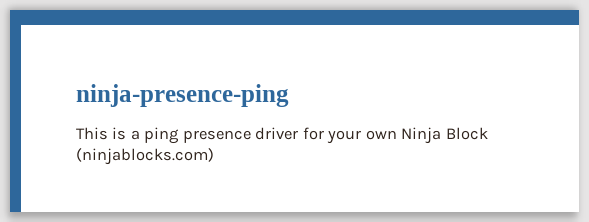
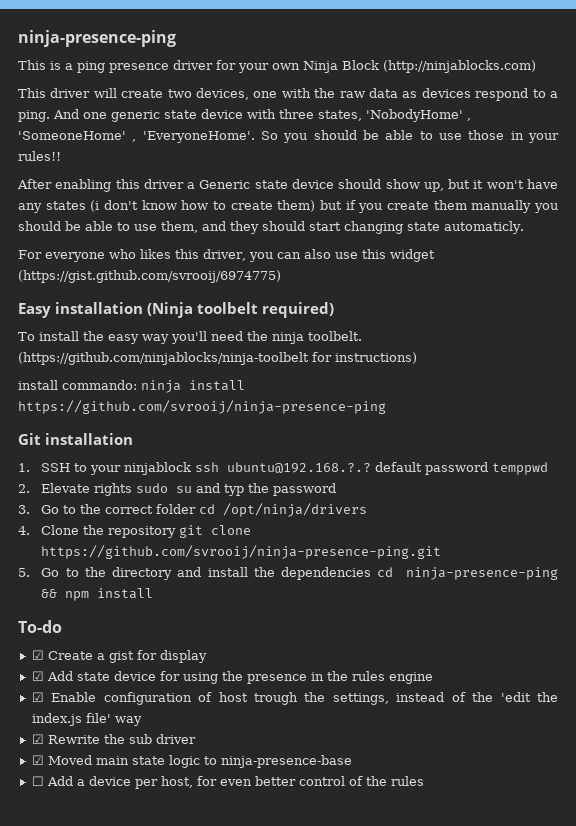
[76,148,214,165] (ninjablocks.com) -> [383,60,536,73] [18,88,558,101] [18,109,471,122] [18,130,559,143] [18,151,61,161] [17,179,558,192] [18,200,559,213] [18,221,524,234] [18,249,435,262] [18,270,281,283] [18,302,335,318] [18,331,362,344] [18,352,417,365] [18,380,245,393] [18,400,386,414] [18,433,134,445] [18,462,549,475] [18,483,337,496] [18,503,368,517] [18,525,252,538] [41,545,442,559] [18,567,558,580] [41,588,154,601] [18,620,62,633] [31,650,207,663] [31,671,433,684] [31,692,558,705] [31,713,142,726] [31,734,196,744] [31,755,352,768] [31,776,424,789] (http://ninjablocks.com) // This driver will create two devices, one with the raw data as devices respond to a ping. And one generic state device with three states, 'NobodyHome' , 'SomeoneHome' , 'EveryoneHome'. So you should be able to use those in your rules!! // After enabling this driver a Generic state device should show up, but it won't have any states (i don't know how to create them) but if you create them manually you should be able to use them, and they should start changing state automaticly. // For everyone who likes this driver, you can also use this widget (https://gist.github.com/svrooij/6974775) // Easy installation (Ninja toolbelt required) // To install the easy way you'll need the ninja toolbelt. (https://github.com/ninjablocks/ninja-toolbelt for instructions) // install commando: ninja install https://github.com/svrooij/ninja-presence-ping // Git installation // 1. SSH to your ninjablock ssh ubuntu@192.168.?.? default password temppwd // 2. Elevate rights sudo su and typ the password // 3. Go to the correct folder cd /opt/ninja/drivers // 4. Clone the repository git clone https://github.com/svrooij/ninja-presence-ping.git // 5. Go to the directory and install the dependencies cd ninja-presence-ping && npm install // To-do // ☑ Create a gist for display // ☑ Add state device for using the presence in the rules engine // ☑ Enable configuration of host trough the settings, instead of the 'edit the index.js file' way // ☑ Rewrite the sub driver // ☑ Moved main state logic to ninja-presence-base // ☐ Add a device per host, for even better control of the rules

